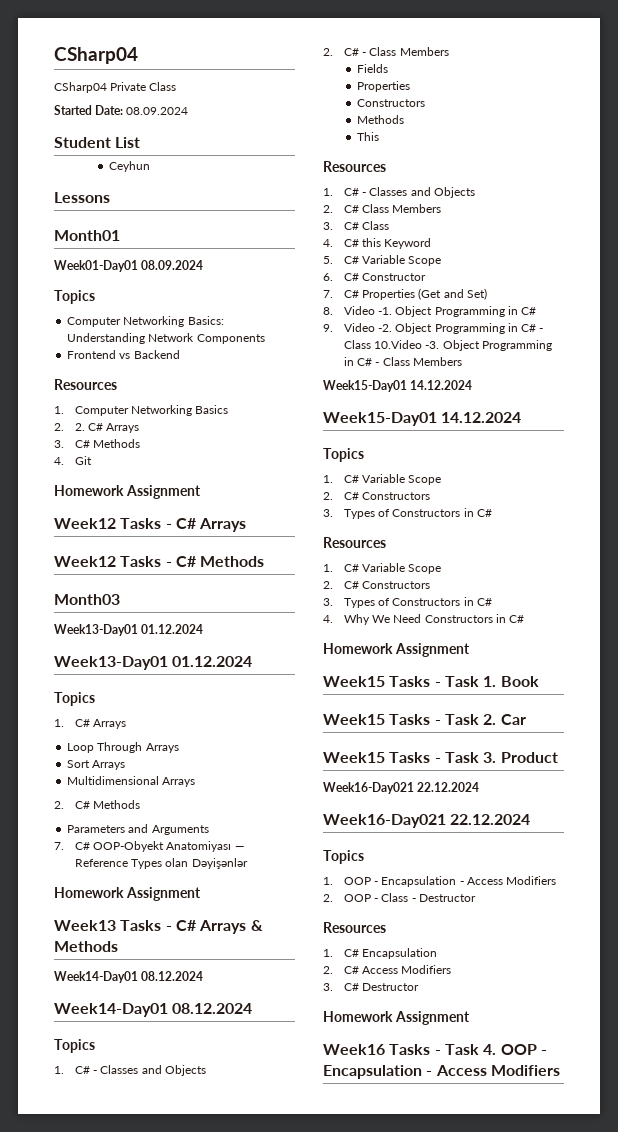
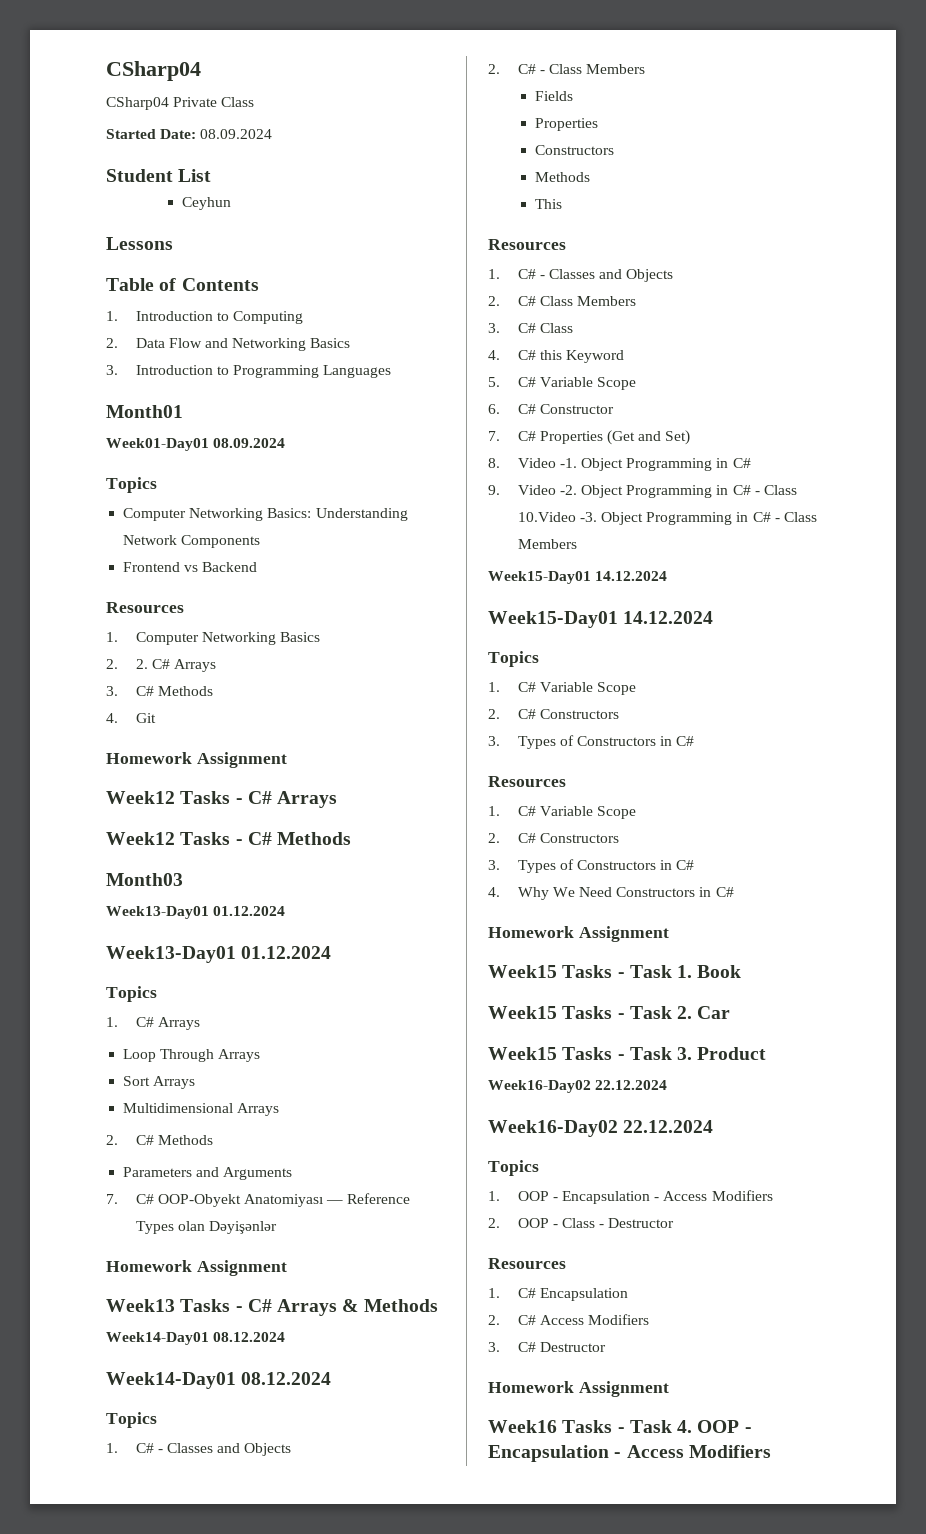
(110, 197) none -> [106,278,259,291] [106,311,304,324] [106,338,351,351] [106,365,392,378] // Table of Contents // 1. Introduction to Computing // 2. Data Flow and Networking Basics // 3. Introduction to Programming Languages
[323,782,480,794] [323,814,446,828] Week16-Day021 22.12.2024 // Week16-Day021 -> [488,1080,668,1093] [488,1120,618,1137] Week16-Day02 22.12.2024 // Week16-Day02

